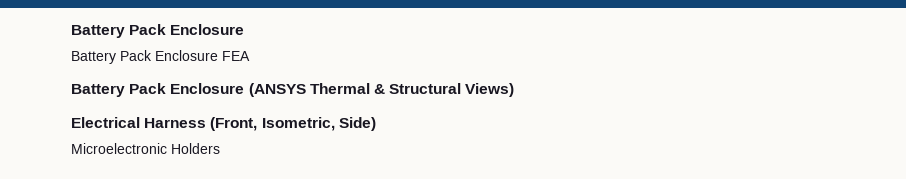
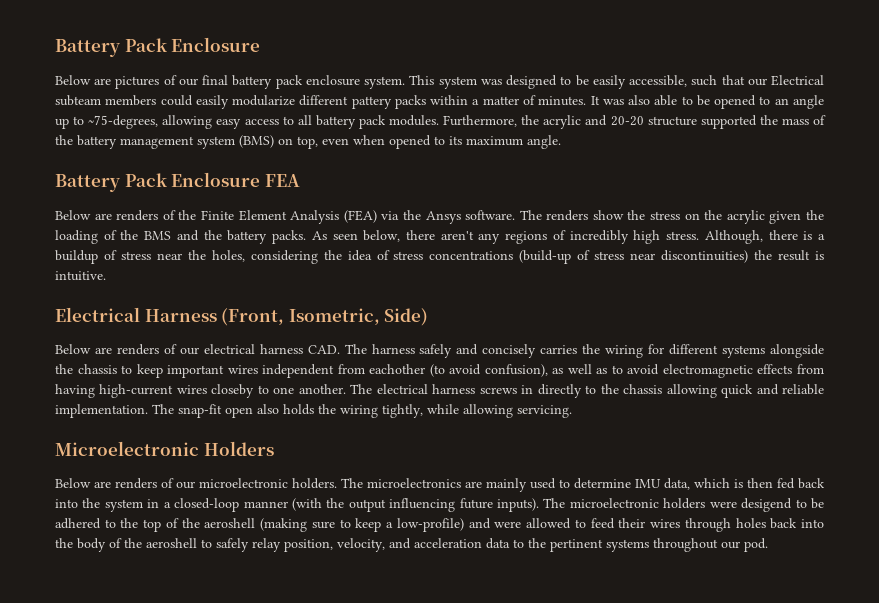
[71,50,250,64] [71,83,515,97] Battery Pack Enclosure FEA // Battery Pack Enclosure (ANSYS Thermal & Structural Views) -> [55,75,824,89] [55,95,824,109] [55,115,827,129] [55,135,561,149] [55,172,300,192] [55,210,824,224] [55,230,826,244] [55,250,824,264] [55,271,106,281] Below are pictures of our final battery pack enclosure system. This system was designed to be easily accessible, such that our Electrical subteam members could easily modularize different pattery packs within a matter of minutes. It was also able to be opened to an angle up to ~75-degrees, allowing easy access to all battery pack modules. Furthermore, the acrylic and 20-20 structure supported the mass of the battery management system (BMS) on top, even when opened to its maximum angle. // Battery Pack Enclosure FEA // Below are renders of the Finite Element Analysis (FEA) via the Ansys software. The renders show the stress on the acrylic given the loading of the BMS and the battery packs. As seen below, there aren't any regions of incredibly high stress. Although, there is a buildup of stress near the holes, considering the idea of stress concentrations (build-up of stress near discontinuities) the result is intuitive.
[71,143,220,154] Microelectronic Holders -> [55,344,824,358] [55,364,824,378] [55,384,825,398] [55,404,572,418] [55,441,274,456] [55,478,825,492] [55,498,825,512] [55,518,825,532] [55,538,768,552] Below are renders of our electrical harness CAD. The harness safely and concisely carries the wiring for different systems alongside the chassis to keep important wires independent from eachother (to avoid confusion), as well as to avoid electromagnetic effects from having high-current wires closeby to one another. The electrical harness screws in directly to the chassis allowing quick and reliable implementation. The snap-fit open also holds the wiring tightly, while allowing servicing. // Microelectronic Holders // Below are renders of our microelectronic holders. The microelectronics are mainly used to determine IMU data, which is then fed back into the system in a closed-loop manner (with the output influencing future inputs). The microelectronic holders were desigend to be adhered to the top of the aeroshell (making sure to keep a low-profile) and were allowed to feed their wires through holes back into the body of the aeroshell to safely relay position, velocity, and acceleration data to the pertinent systems throughout our pod.

